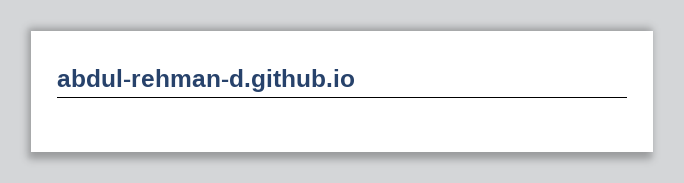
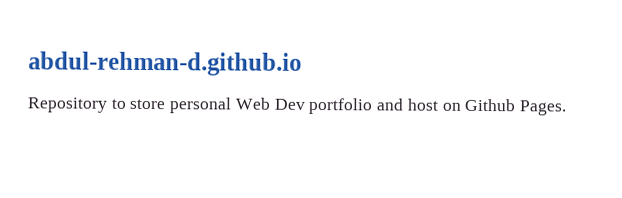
(355, 80) none -> [27,97,566,116] // Repository to store personal Web Dev portfolio and host on Github Pages.

